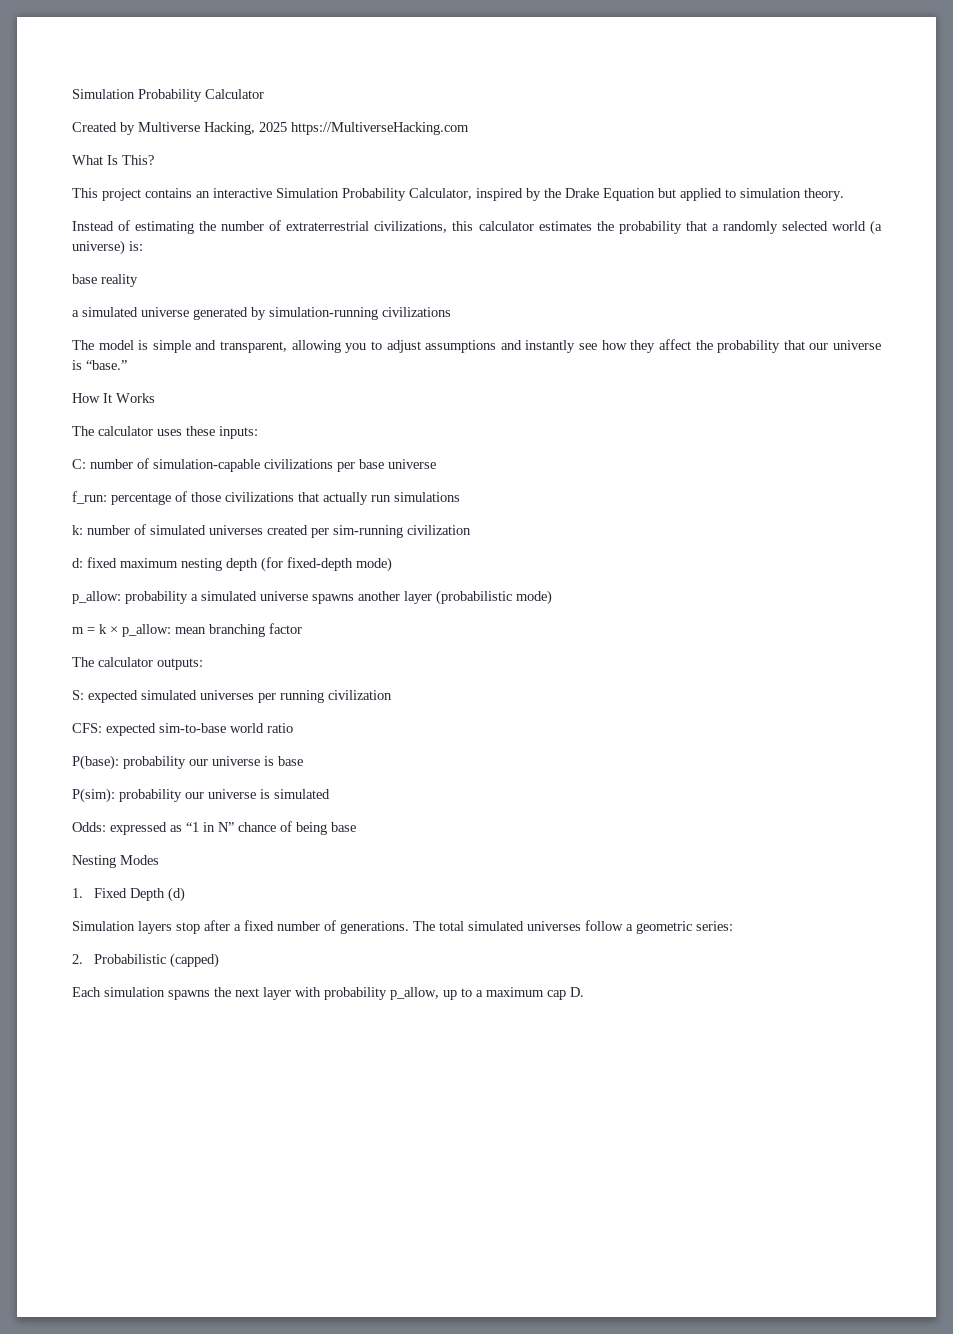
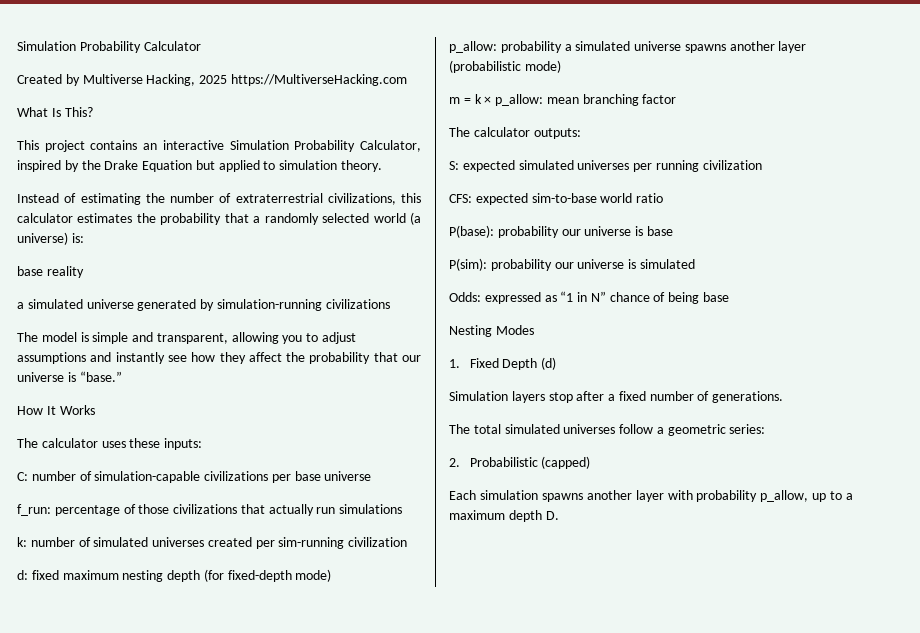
(409, 927) none -> (784, 397) //
[214,987,259,997] the next -> [586,490,632,500] another
[547,990,566,1000] cap -> [508,510,542,522] depth

